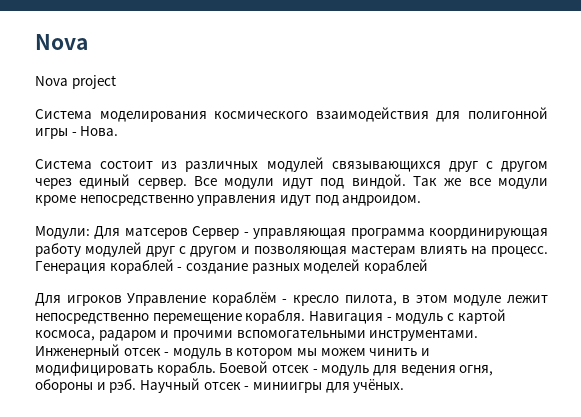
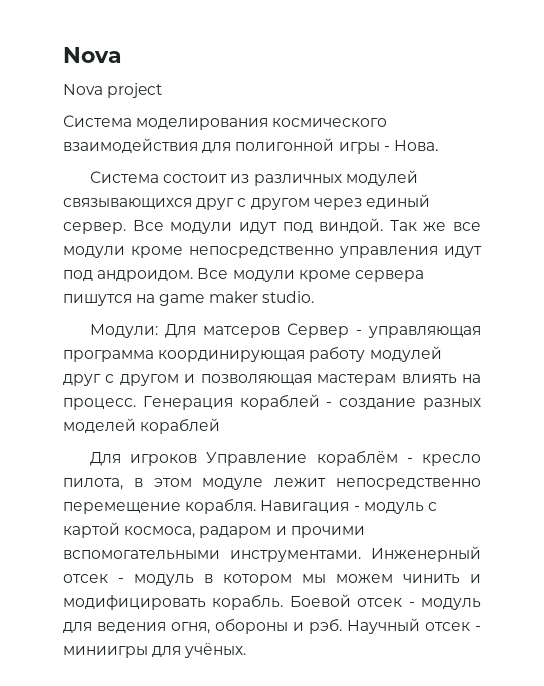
(422, 200) none -> [197,268,424,282] [63,291,314,306] Все модули кроме сервера пишутся на game maker studio.

